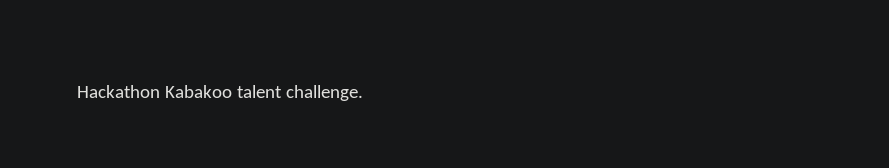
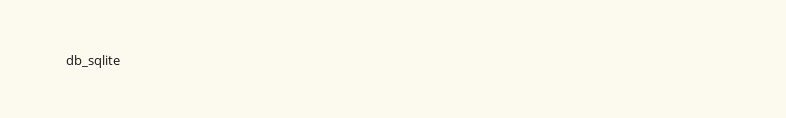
[77,85,363,101] Hackathon Kabakoo talent challenge. -> [66,55,120,68] db_sqlite

